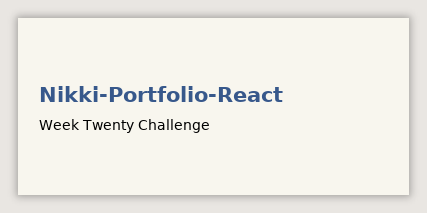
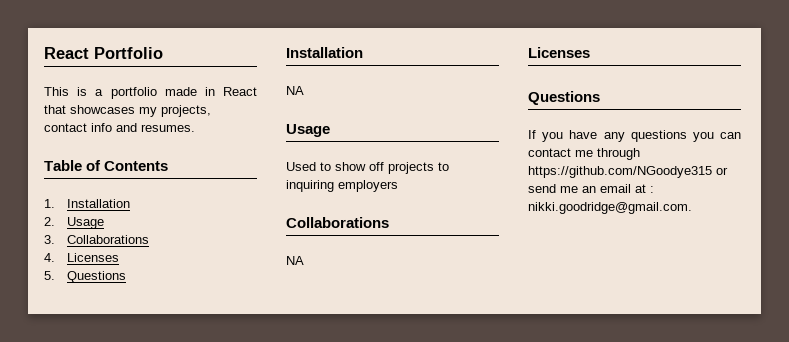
[39,86,283,102] [39,119,210,133] Nikki-Portfolio-React // Week Twenty Challenge -> [44,47,163,59] [44,87,257,99] [44,105,211,117] [44,123,195,132] [44,160,169,171] [44,199,130,208] [44,217,104,229] [44,235,149,244] [44,253,119,262] [44,271,126,283] [286,47,363,58] [286,86,304,95] [286,124,330,137] [286,162,449,174] [286,180,398,192] [286,217,389,228] [286,256,304,265] [528,47,590,58] [528,91,600,105] [528,130,741,142] [528,148,640,160] [528,166,728,178] [528,184,654,193] [528,202,692,214] React Portfolio // This is a portfolio made in React that showcases my projects, contact info and resumes. // Table of Contents // 1. Installation // 2. Usage // 3. Collaborations // 4. Licenses // 5. Questions // Installation // NA // Usage // Used to show off projects to inquiring employers // Collaborations // NA // Licenses // Questions // If you have any questions you can contact me through https://github.com/NGoodye315 or send me an email at : nikki.goodridge@gmail.com.

